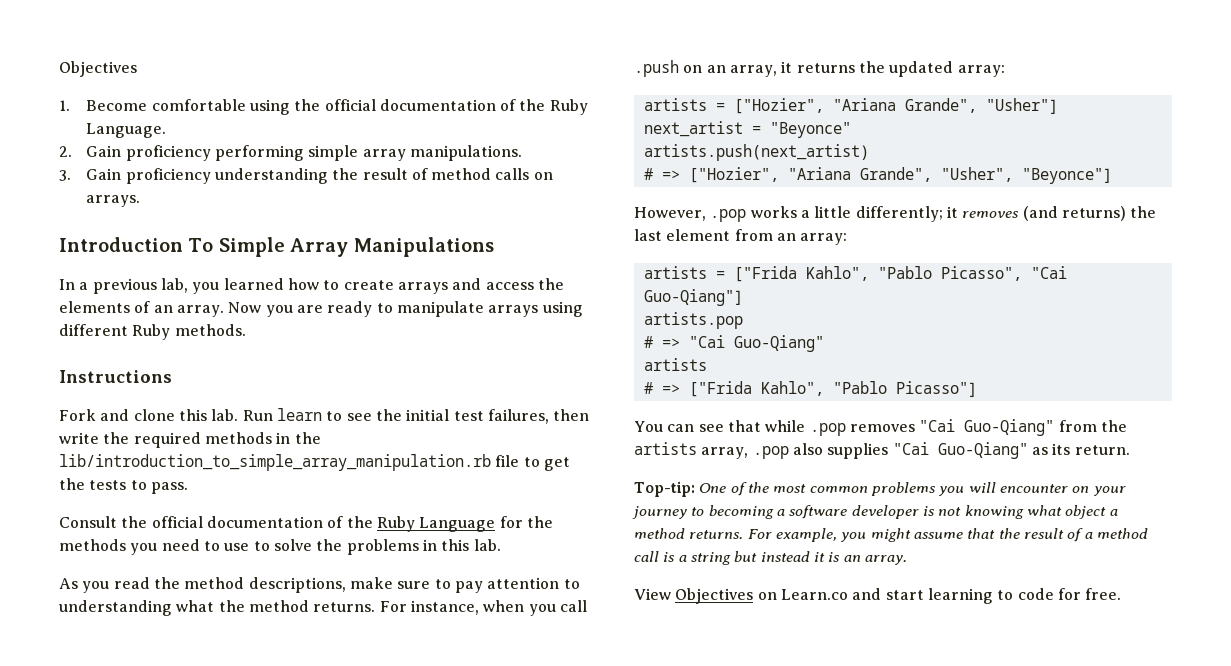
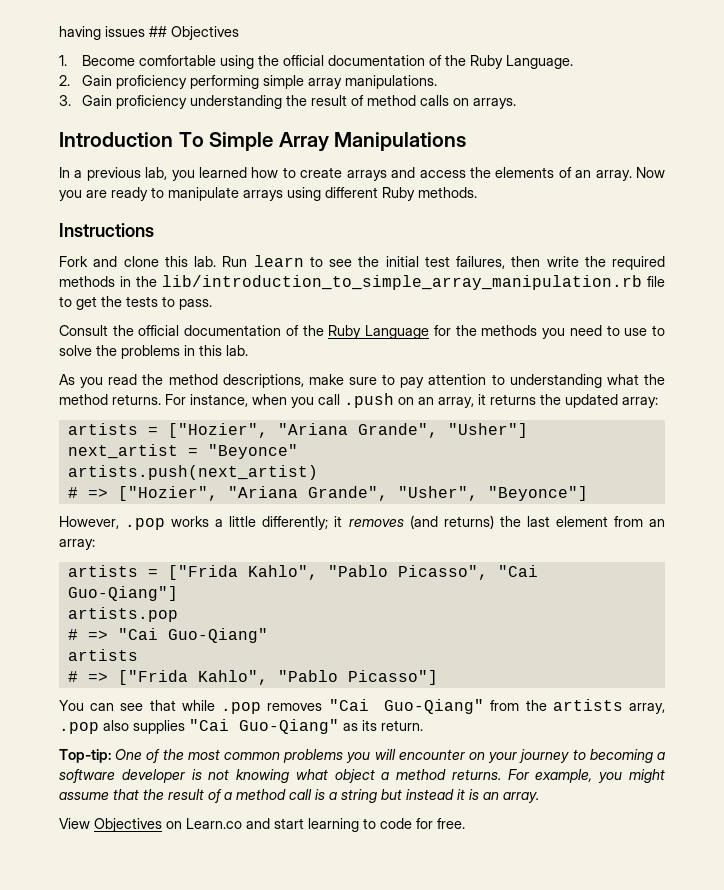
(59, 69) none -> [59,26,167,40] having issues ##

